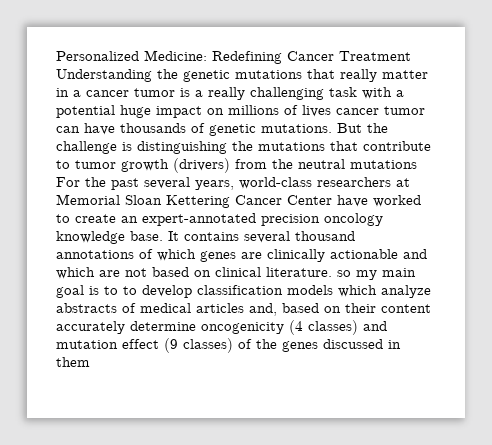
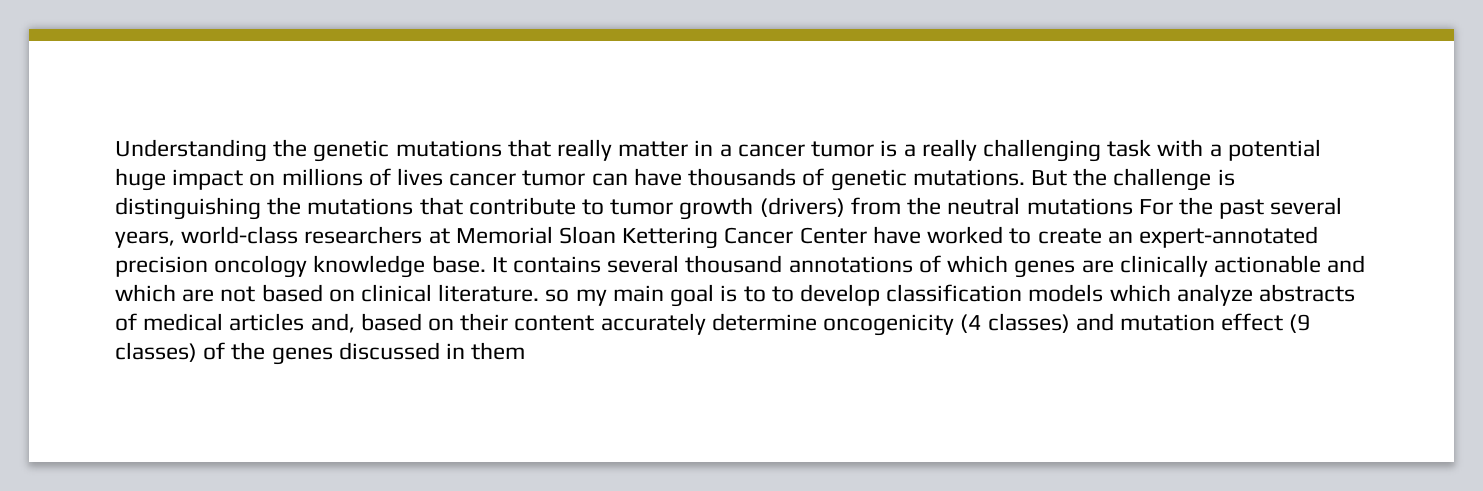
[56,50,411,64] Personalized Medicine: Redefining Cancer Treatment -> (115, 150) none

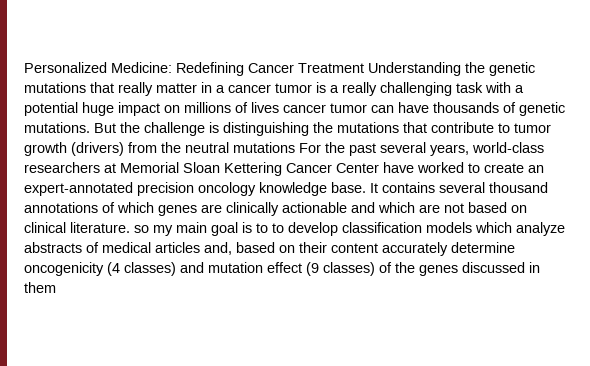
(115, 150) none -> [24,62,364,76] Personalized Medicine: Redefining Cancer Treatment

